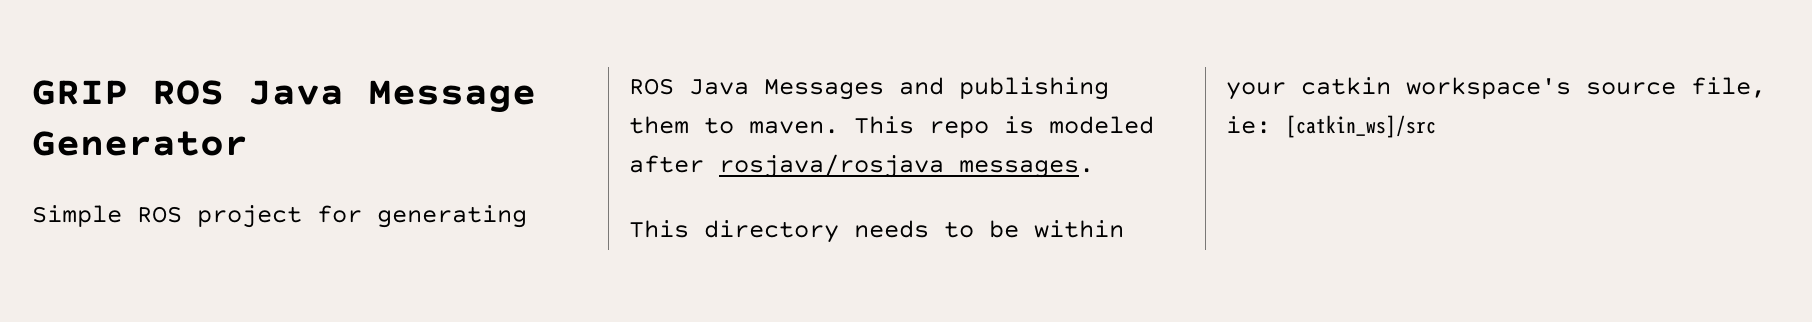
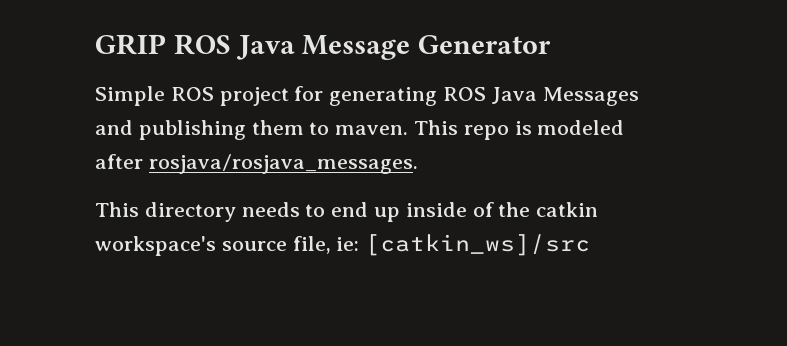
[989,220,1124,238] [1226,82,1286,100] be within your -> [331,202,531,222] end up inside of the

